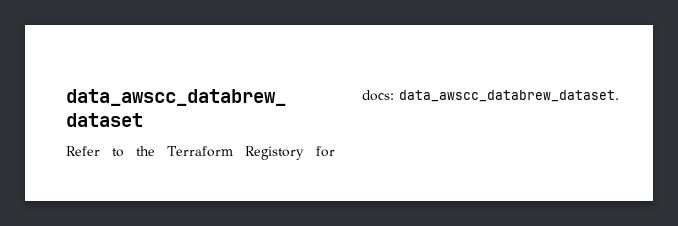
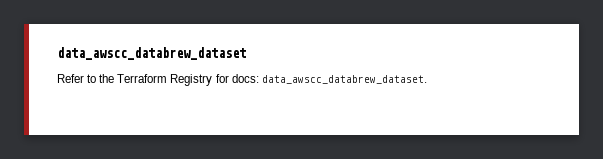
[244,146,304,160] Registory -> [170,74,213,86] Registry

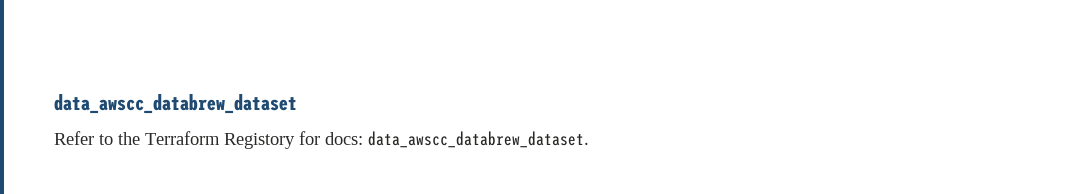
[170,74,213,86] Registry -> [224,133,295,149] Registory

